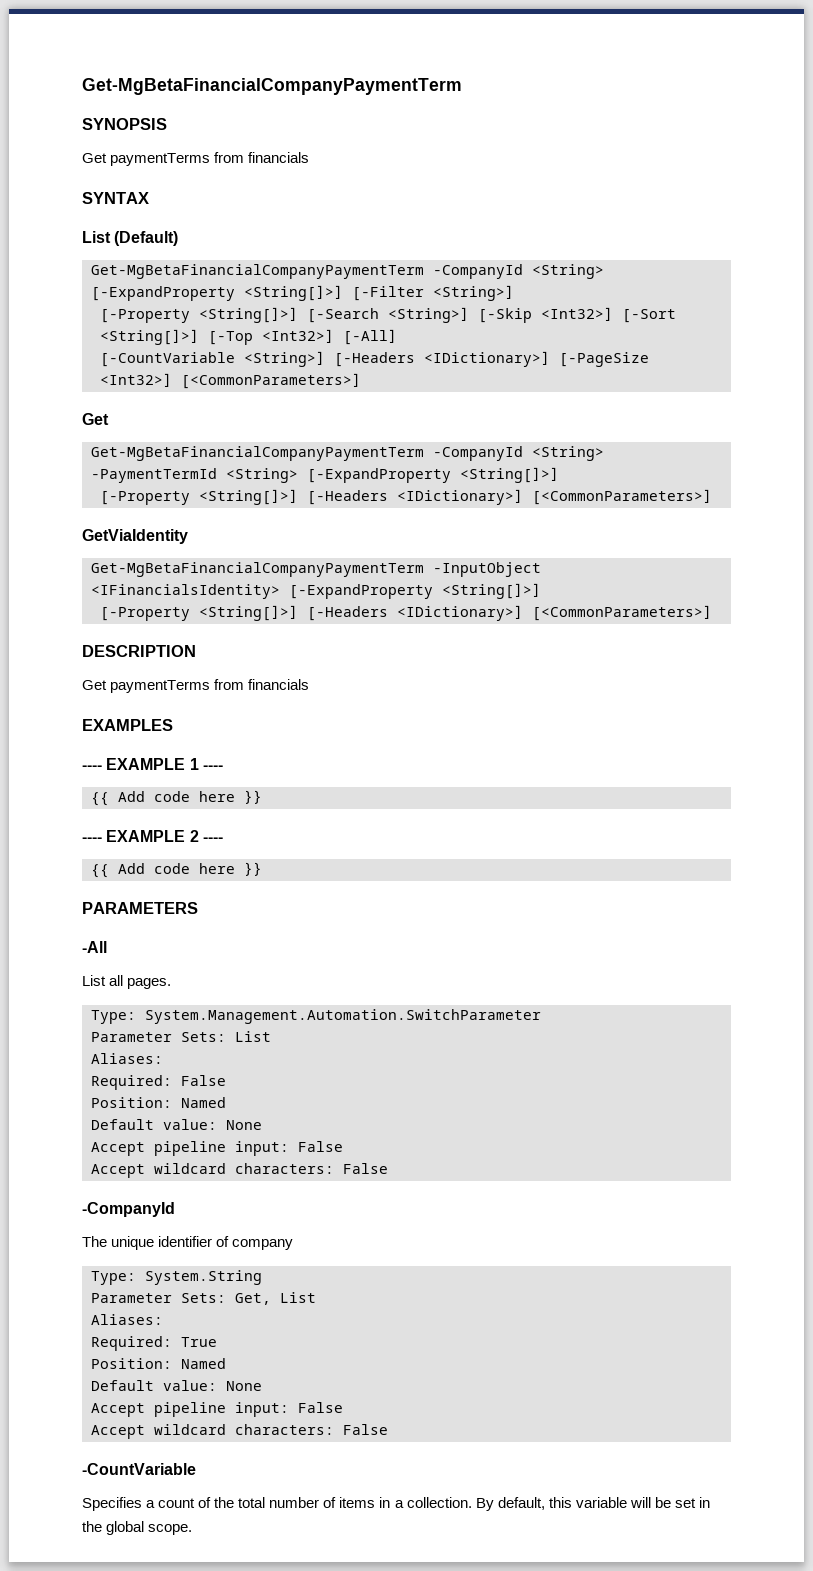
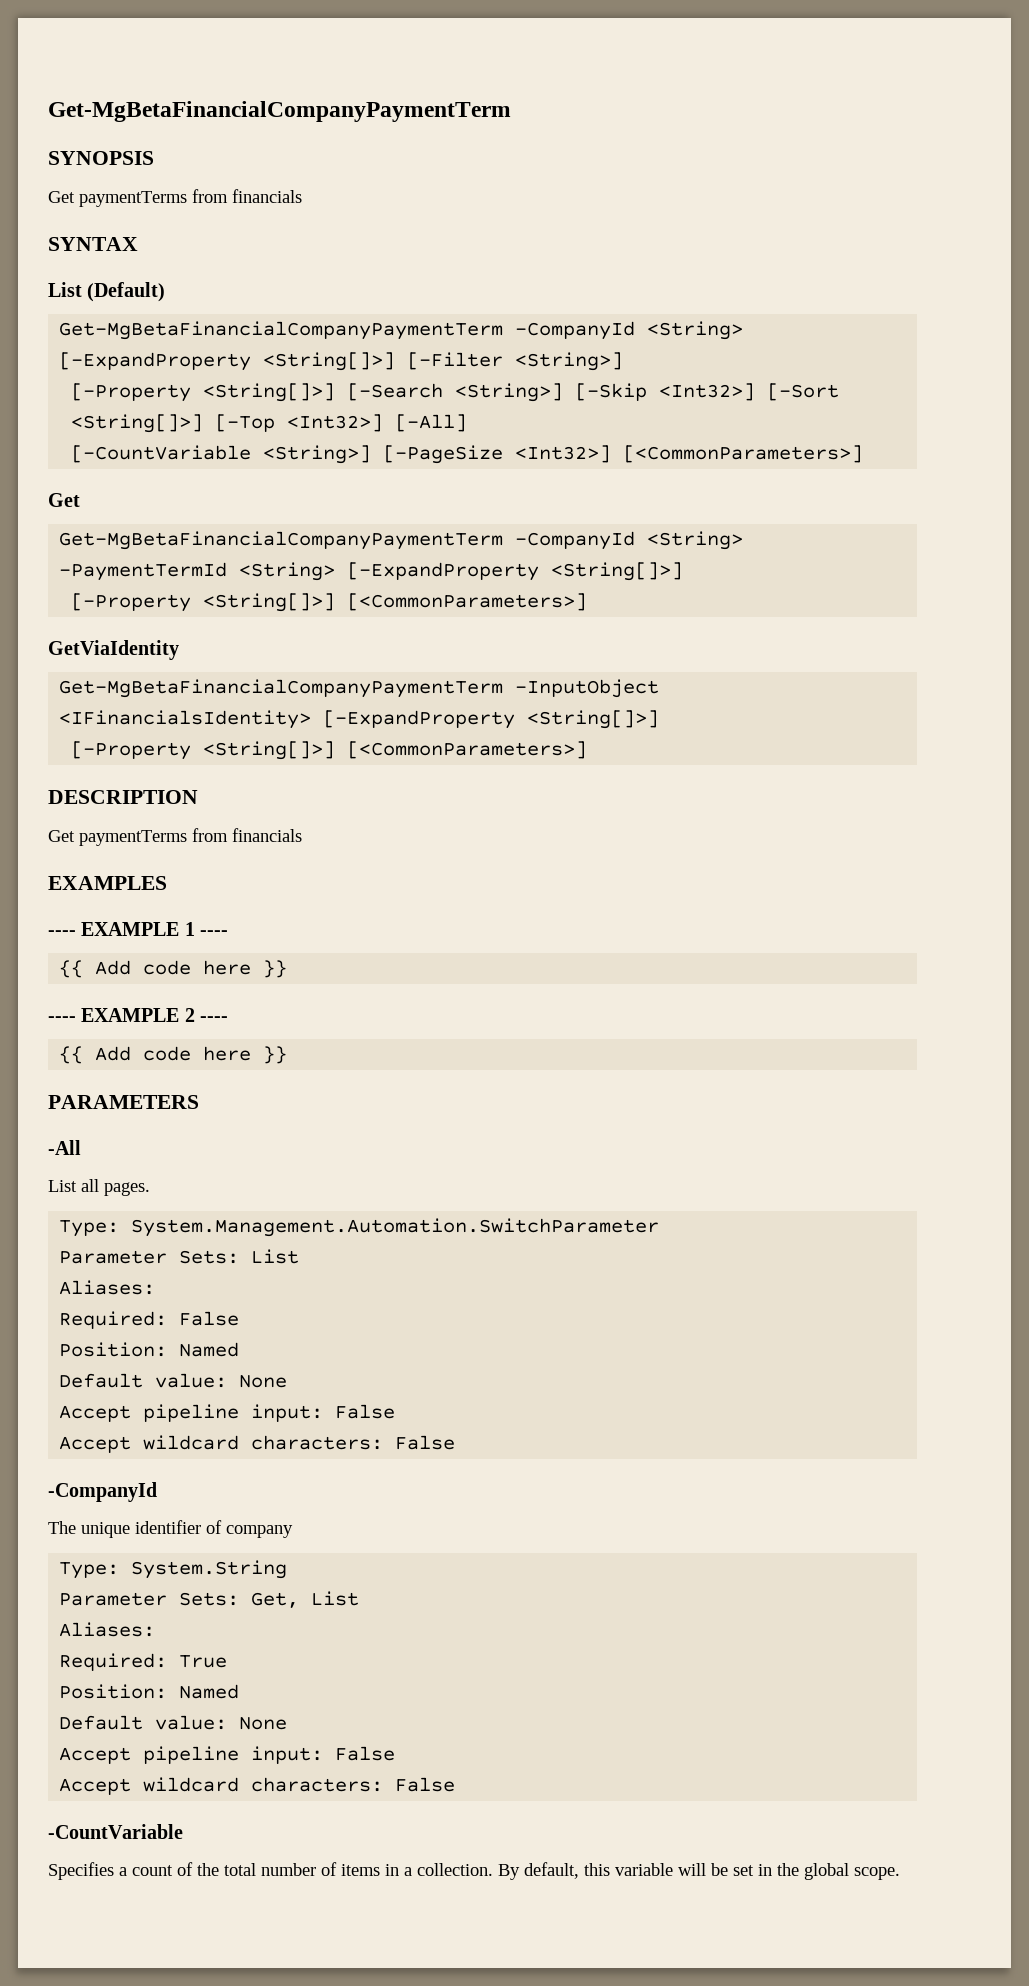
[334,351,550,367] [-Headers <IDictionary>] -> (372, 454) none
[307,489,523,505] [-Headers <IDictionary>] -> (336, 602) none
[307,605,523,621] [-Headers <IDictionary>] -> (336, 750) none

